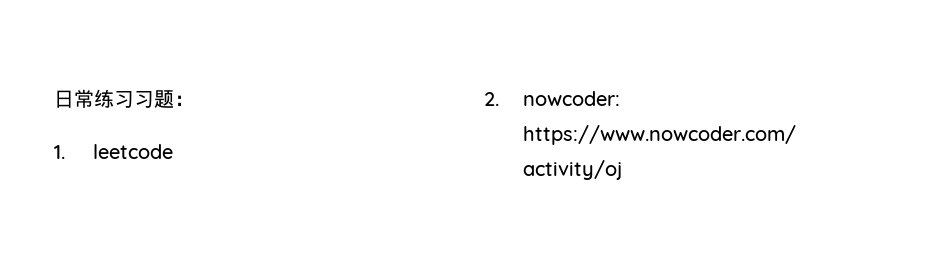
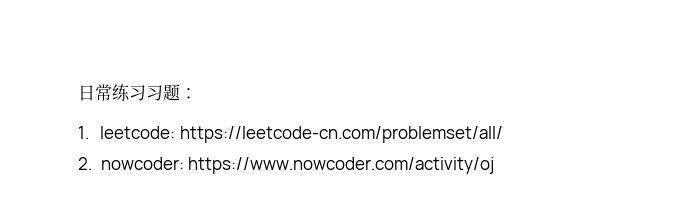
[92,144,173,159] leetcode -> [100,126,503,143] leetcode: https://leetcode-cn.com/problemset/all/

